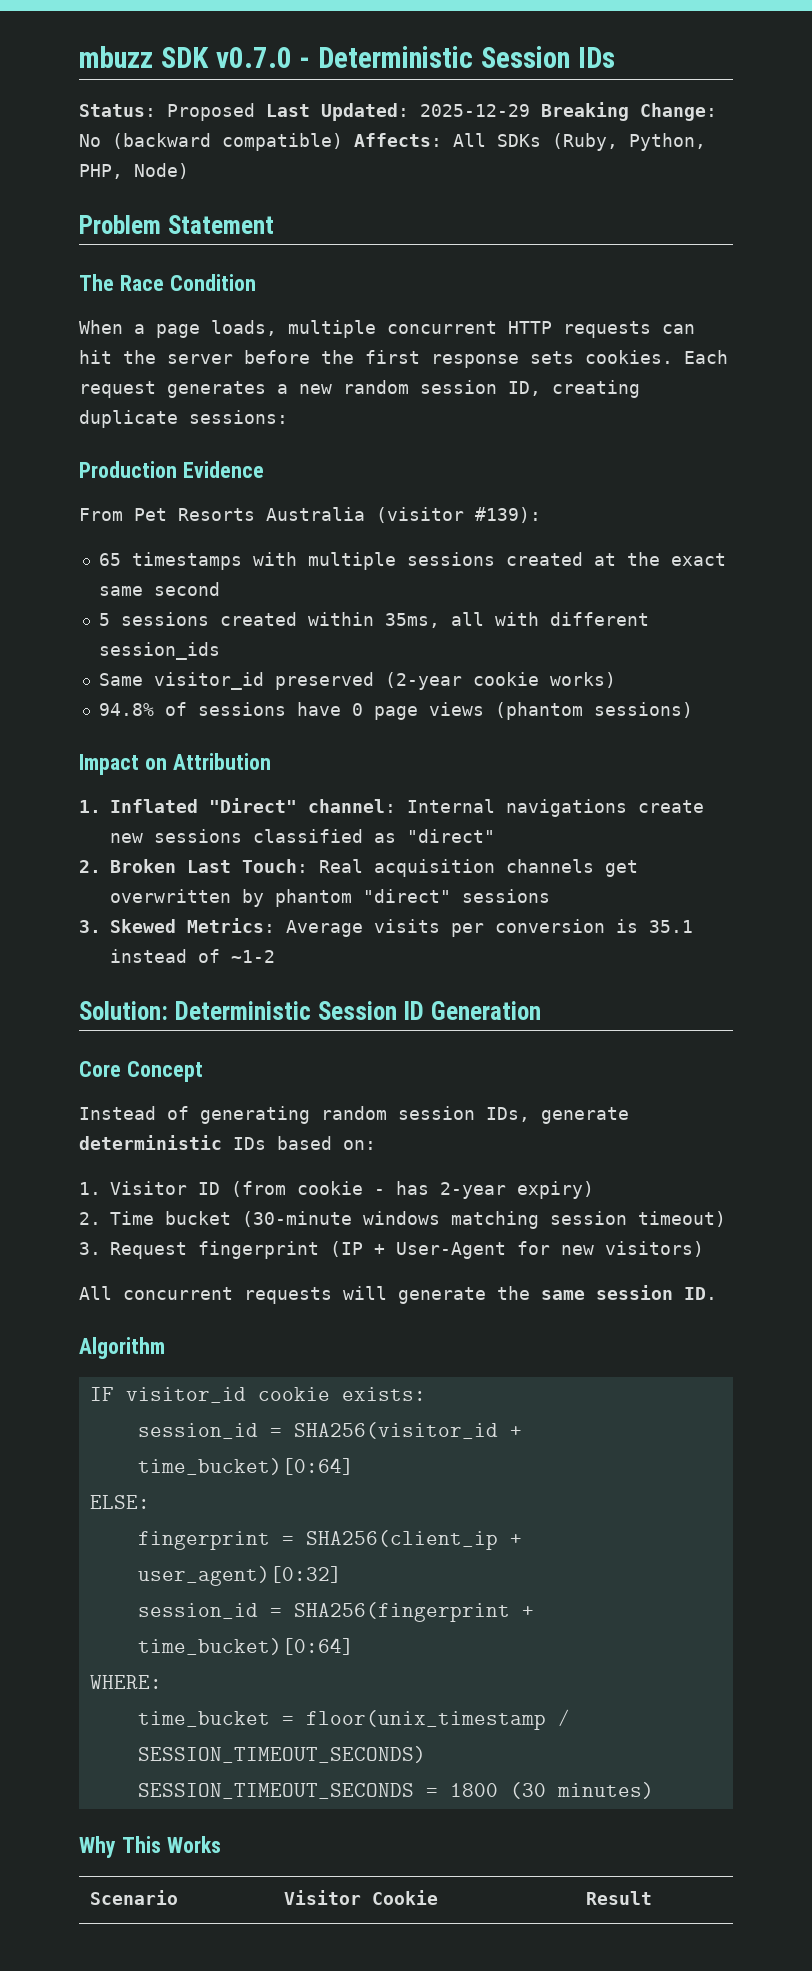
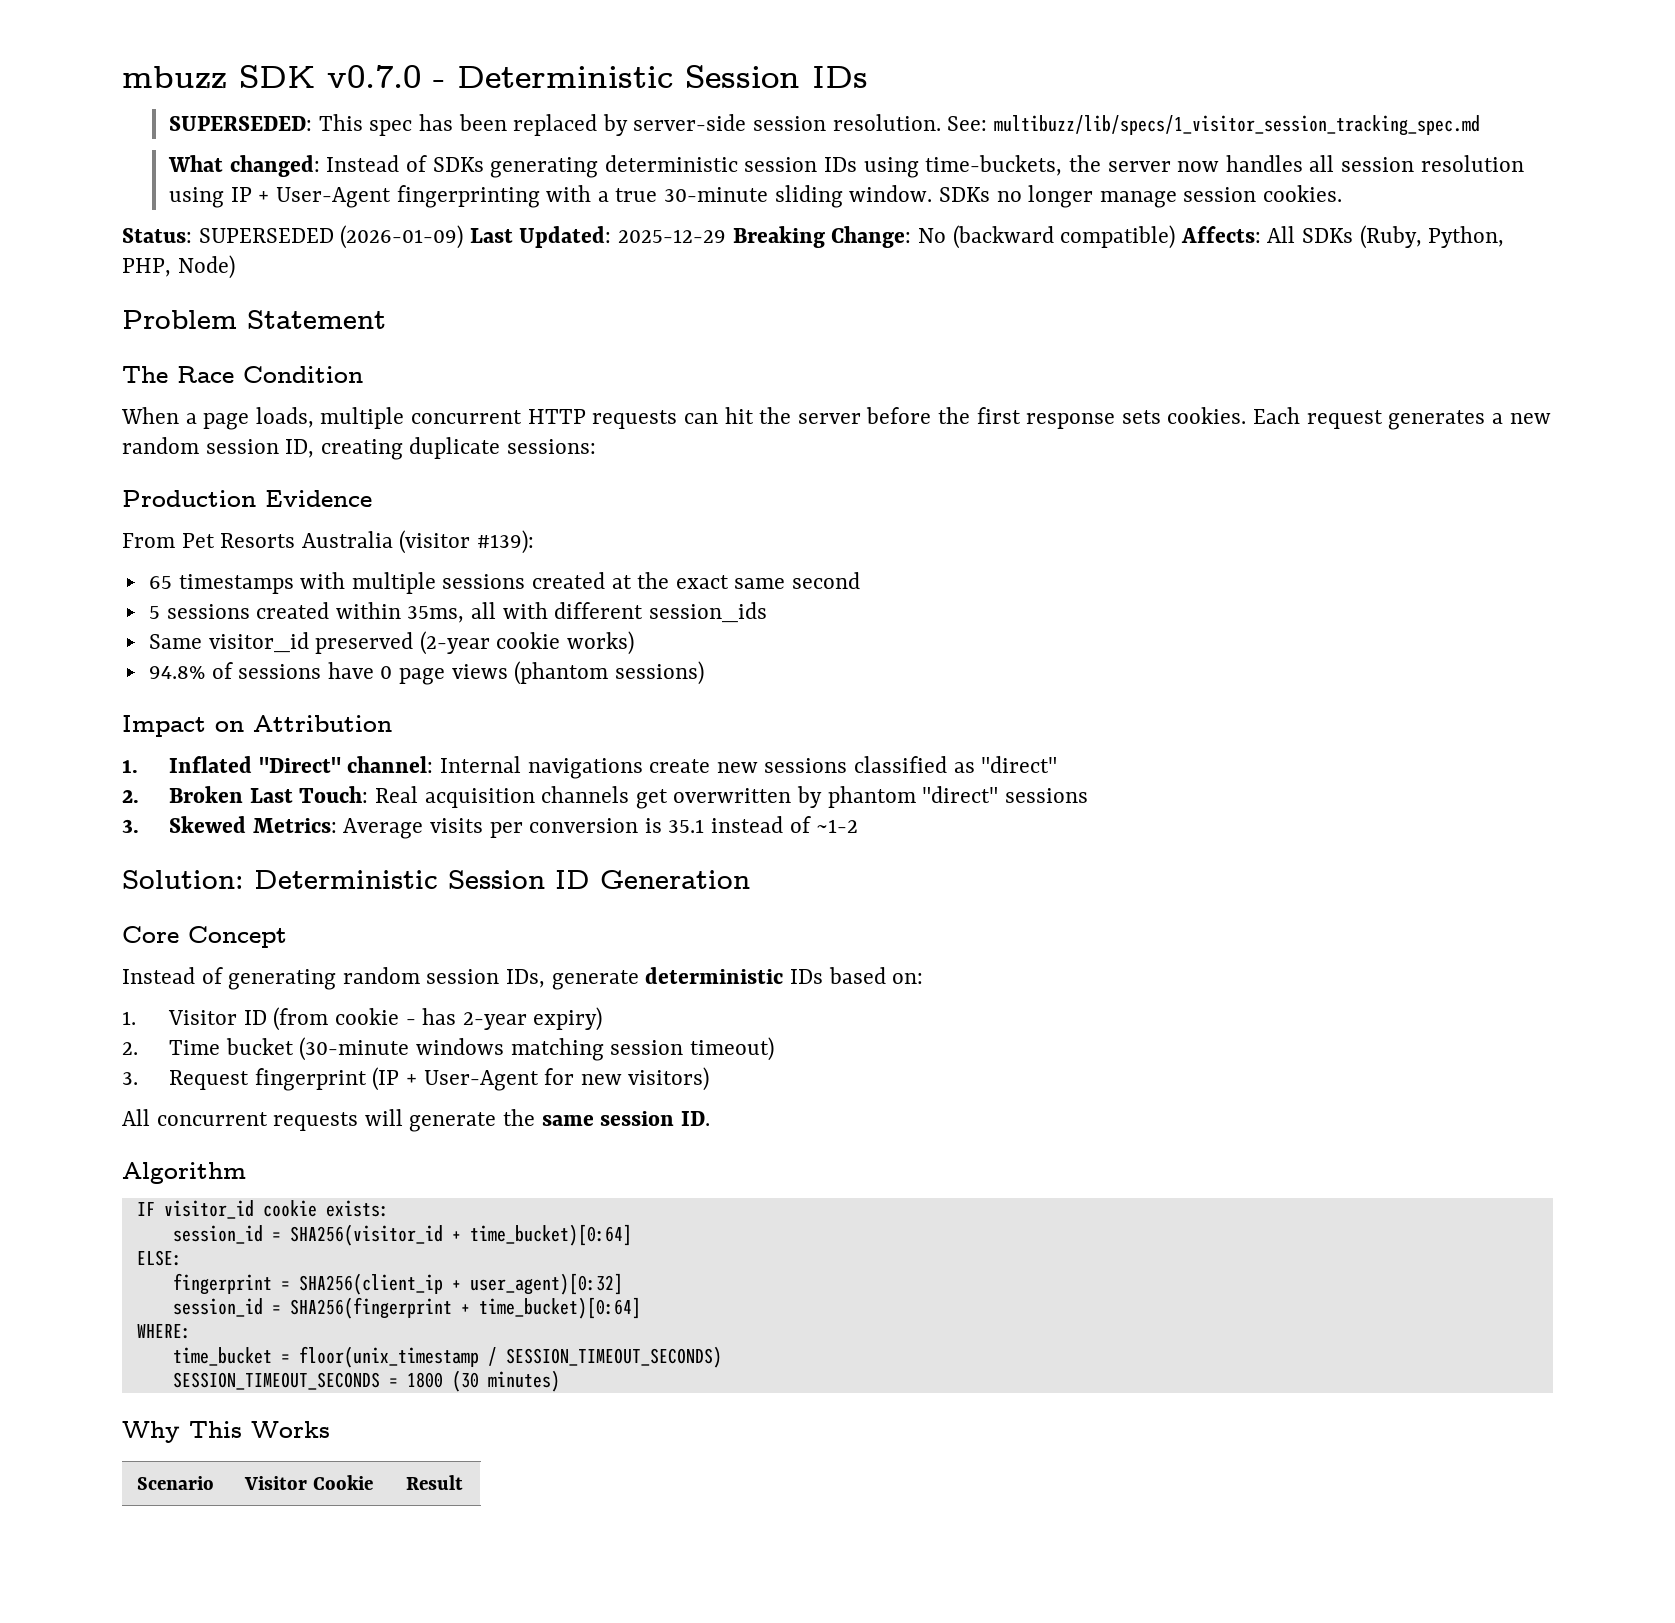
(615, 57) none -> [169,114,1480,136] [168,155,1524,178] [169,185,1342,208] // SUPERSEDED: This spec has been replaced by server-side session resolution. See: multibuzz/lib/specs/1_visitor_session_tracking_spec.md // What changed: Instead of SDKs generating deterministic session IDs using time-buckets, the server now handles all session resolution using IP + User-Agent fingerprinting with a true 30-minute sliding window. SDKs no longer manage session cookies.
[167,103,255,121] Proposed -> [198,225,464,249] SUPERSEDED (2026-01-09)

